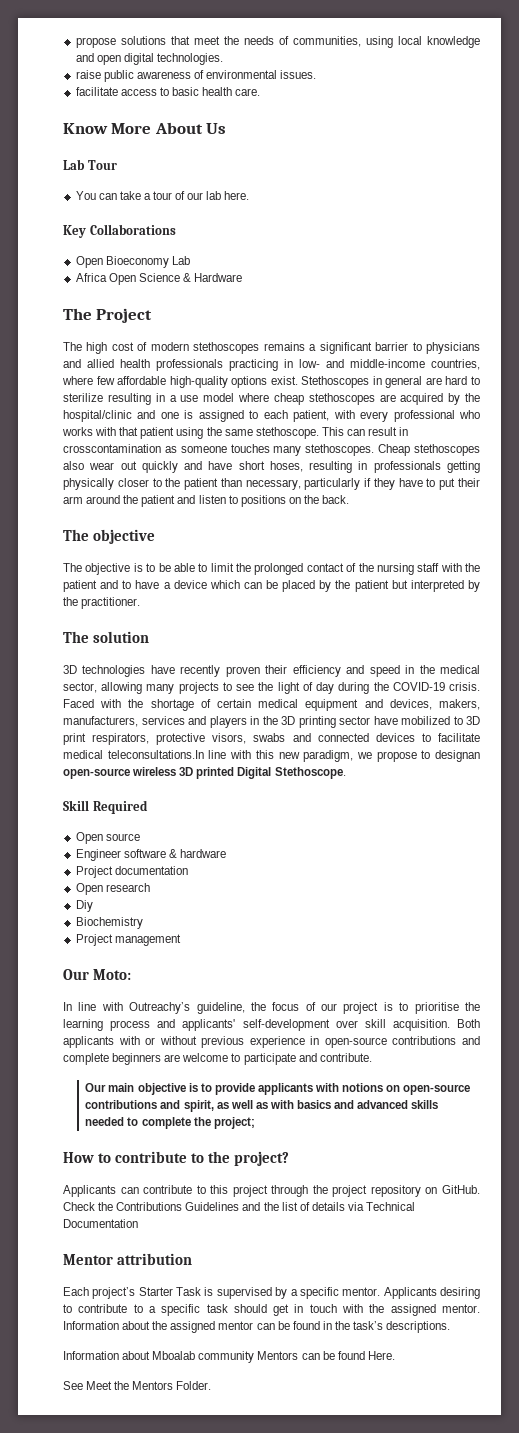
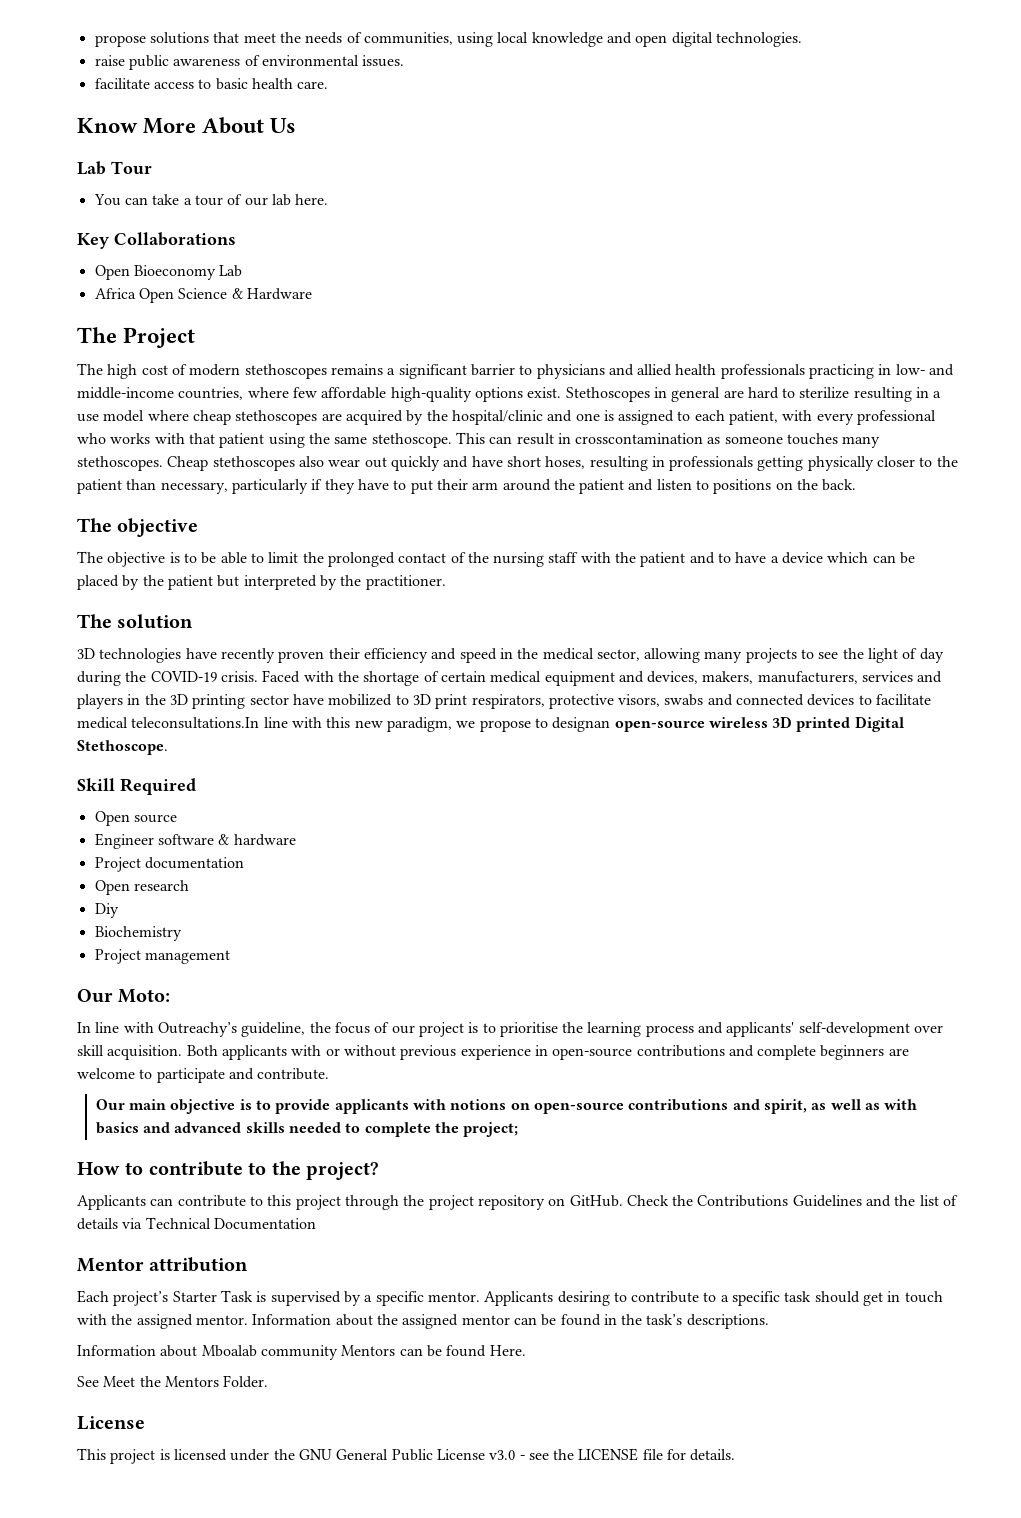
(212, 1385) none -> [77,1416,145,1430] [77,1448,736,1464] // License // This project is licensed under the GNU General Public License v3.0 - see the LICENSE file for details.

